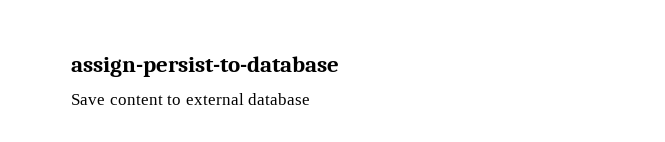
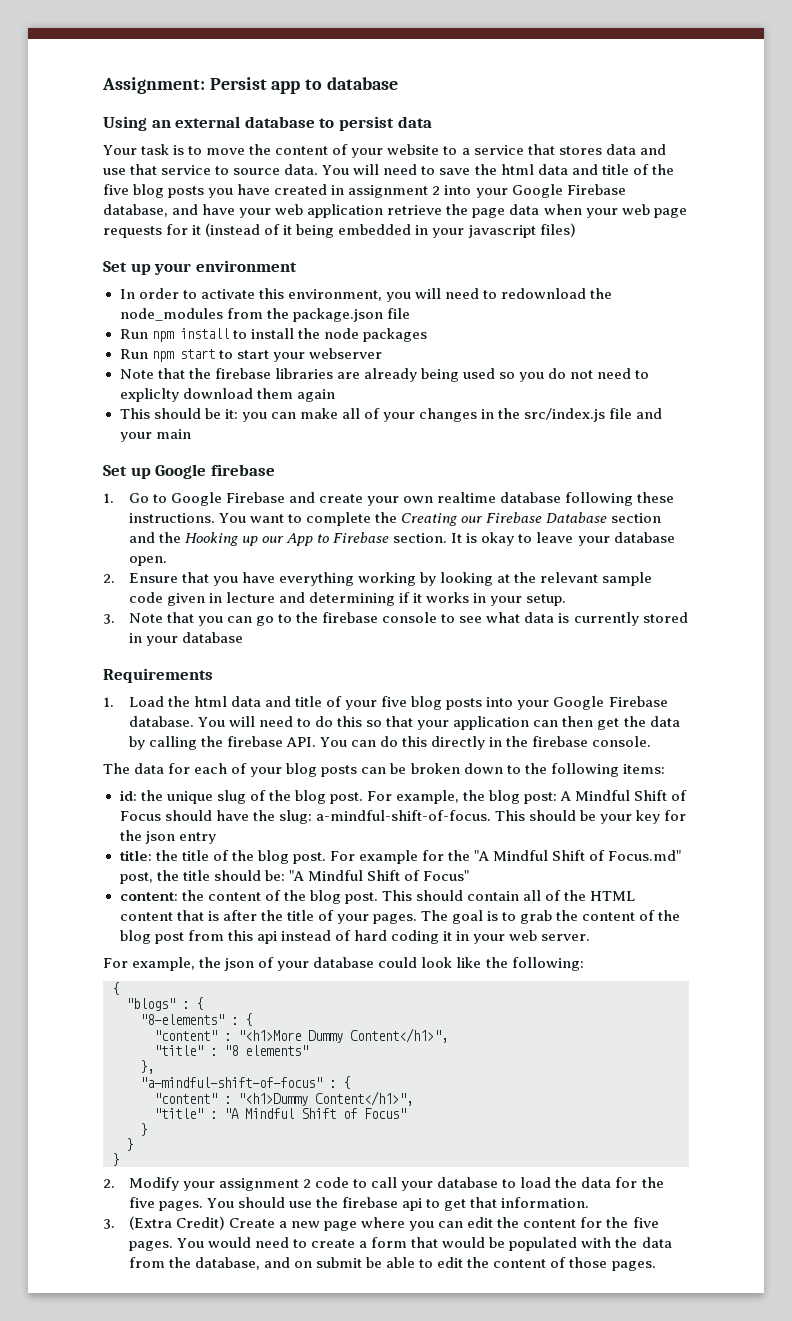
[71,56,339,77] [71,93,311,105] assign-persist-to-database // Save content to external database -> [102,77,398,94] [103,116,432,131] [103,144,666,158] [103,164,674,175] [103,184,626,198] [103,204,687,218] [103,223,576,238] [103,260,297,275] [119,288,613,302] [119,308,410,322] [119,328,427,342] [119,348,382,362] [119,368,650,382] [119,388,335,402] [119,408,663,422] [119,429,191,442] [103,464,275,479] [103,492,675,506] [128,512,662,526] [128,532,675,546] [128,556,167,566] [103,572,653,586] [128,592,567,606] [103,612,688,626] [128,632,243,646] [103,668,213,683] [103,696,668,710] [128,716,680,730] [128,736,652,750] [103,763,665,777] [119,790,688,804] [119,810,687,824] [119,830,216,844] [119,850,682,864] [119,870,469,884] [119,890,636,904] [119,910,681,924] [119,930,591,944] [103,957,584,971] [112,982,119,995] [126,997,203,1011] [140,1013,252,1026] [154,1028,448,1043] [154,1045,308,1056] [140,1060,154,1074] [140,1076,350,1089] [154,1091,413,1106] [154,1108,406,1119] [140,1123,147,1136] [126,1138,133,1151] [112,1153,119,1166] [103,1177,664,1191] [128,1197,590,1211] [103,1216,659,1231] [128,1237,672,1251] [128,1257,656,1271] Assignment: Persist app to database // Using an external database to persist data // Your task is to move the content of your website to a service that stores data and use that service to source data. You will need to save the html data and title of the five blog posts you have created in assignment 2 into your Google Firebase database, and have your web application retrieve the page data when your web page requests for it (instead of it being embedded in your javascript files) // Set up your environment // In order to activate this environment, you will need to redownload the node_modules from the package.json file // Run npm install to install the node packages // Run npm start to start your webserver // Note that the firebase libraries are already being used so you do not need to expliclty download them again // This should be it: you can make all of your changes in the src/index.js file and your main // Set up Google firebase // 1. Go to Google Firebase and create your own realtime database following these instructions. You want to complete the Creating our Firebase Database section and the Hooking up our App to Firebase section. It is okay to leave your database open. // 2. Ensure that you have everything working by looking at the relevant sample code given in lecture and determining if it works in your setup. // 3. Note that you can go to the firebase console to see what data is currently stored in your database // Requirements // 1. Load the html data and title of your five blog posts into your Google Firebase database. You will need to do this so that your application can then get the data by calling the firebase API. You can do this directly in the firebase console. // The data for each of your blog posts can be broken down to the following items: // id: the unique slug of the blog post. For example, the blog post: A Mindful Shift of Focus should have the slug: a-mindful-shift-of-focus. This should be your key for the json entry // title: the title of the blog post. For example for the "A Mindful Shift of Focus.md" post, the title should be: "A Mindful Shift of Focus" // content: the content of the blog post. This should contain all of the HTML content that is after the title of your pages. The goal is to grab the content of the blog post from this api instead of hard coding it in your web server. // For example, the json of your database could look like the following: // { // "blogs" : { // "8-elements" : { // "content" : "<h1>More Dummy Content</h1>", // "title" : "8 elements" // }, // "a-mindful-shift-of-focus" : { // "content" : "<h1>Dummy Content</h1>", // "title" : "A Mindful Shift of Focus" // } // } // } // 2. Modify your assignment 2 code to call your database to load the data for the five pages. You should use the firebase api to get that information. // 3. (Extra Credit) Create a new page where you can edit the content for the five pages. You would need to create a form that would be populated with the data from the database, and on submit be able to edit the content of those pages.

